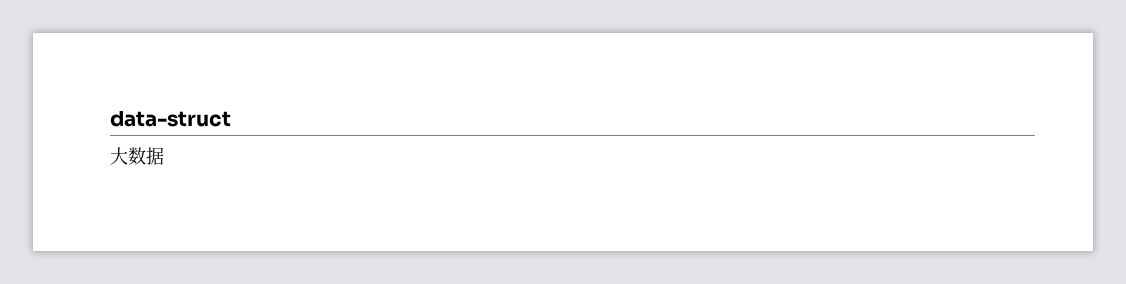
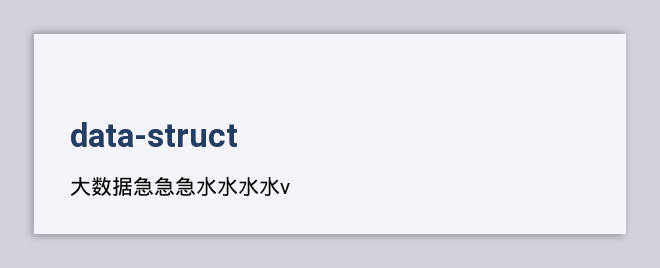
(164, 156) none -> [133,176,290,196] 急急急水水水水v

